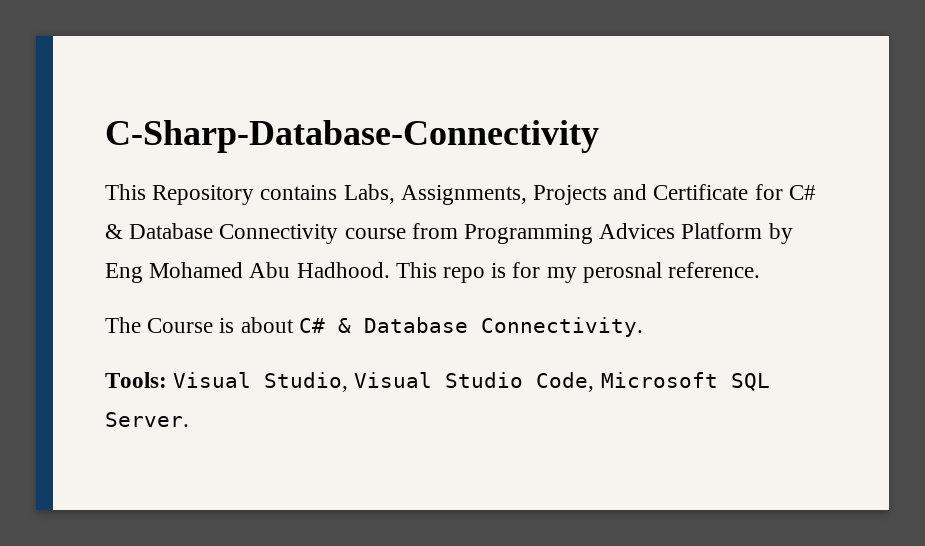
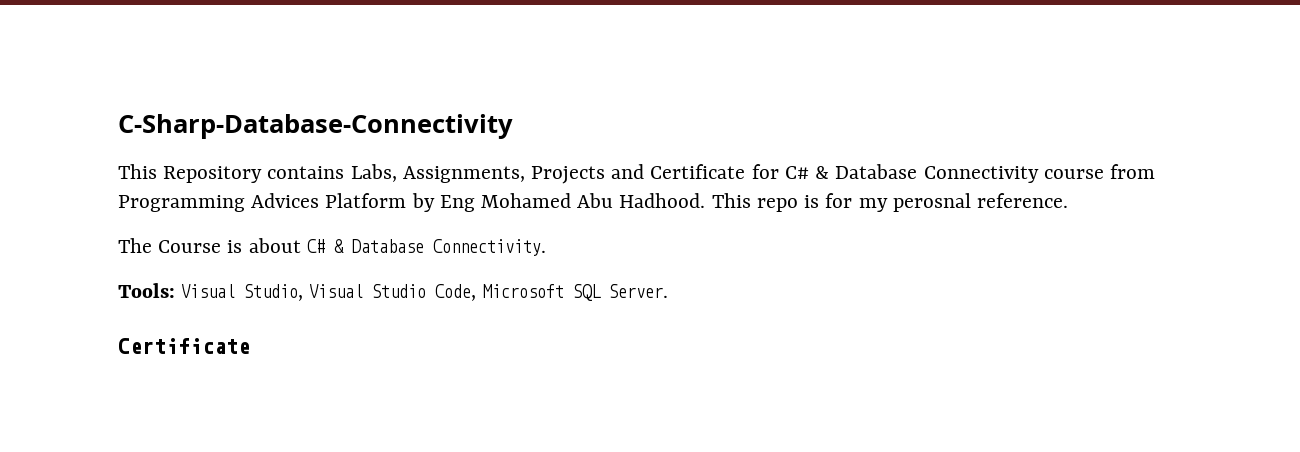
(189, 419) none -> [118,338,250,354] // Certificate

